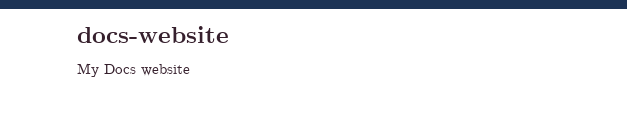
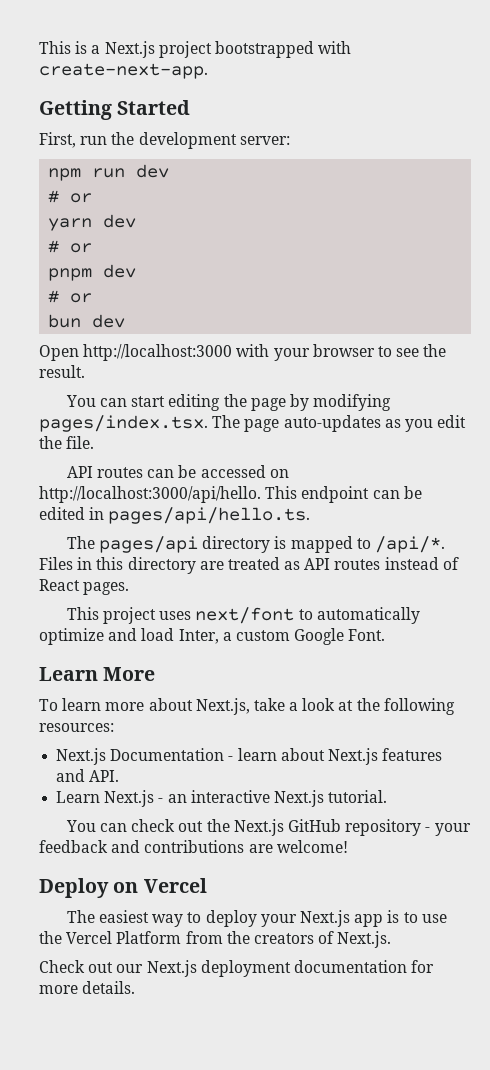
[77,26,229,43] [77,63,190,77] docs-website // My Docs website -> [39,41,352,58] [39,63,208,79] [39,100,191,120] [39,132,290,149] [48,164,170,181] [48,190,93,203] [48,214,137,231] [48,240,93,253] [48,264,137,281] [48,290,93,303] [48,314,126,328] [39,344,447,361] [39,365,85,378] [65,394,392,411] [39,415,467,432] [39,436,95,449] [66,465,289,478] [39,486,422,503] [39,507,311,524] [66,536,446,553] [39,557,459,574] [39,579,130,595] [66,607,420,624] [39,628,386,645] [39,667,156,681] [39,698,455,715] [39,723,114,732] [56,748,443,765] [56,769,120,782] [56,790,388,807] [65,819,471,836] [39,840,348,853] [39,878,207,898] [66,910,447,927] [39,931,392,948] [39,960,435,977] [39,981,136,994] This is a Next.js project bootstrapped with create-next-app. // Getting Started // First, run the development server: // npm run dev // # or // yarn dev // # or // pnpm dev // # or // bun dev // Open http://localhost:3000 with your browser to see the result. // You can start editing the page by modifying pages/index.tsx. The page auto-updates as you edit the file. // API routes can be accessed on http://localhost:3000/api/hello. This endpoint can be edited in pages/api/hello.ts. // The pages/api directory is mapped to /api/*. Files in this directory are treated as API routes instead of React pages. // This project uses next/font to automatically optimize and load Inter, a custom Google Font. // Learn More // To learn more about Next.js, take a look at the following resources: // Next.js Documentation - learn about Next.js features and API. // Learn Next.js - an interactive Next.js tutorial. // You can check out the Next.js GitHub repository - your feedback and contributions are welcome! // Deploy on Vercel // The easiest way to deploy your Next.js app is to use the Vercel Platform from the creators of Next.js. // Check out our Next.js deployment documentation for more details.

